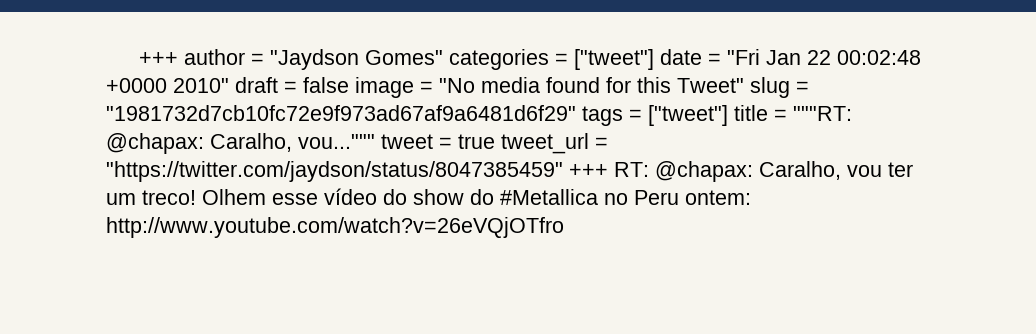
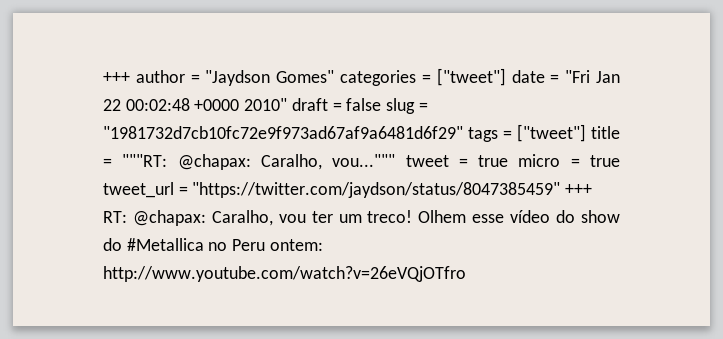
[355,77,744,98] image = "No media found for this Tweet" -> (382, 104) none
(495, 141) none -> [518,154,621,167] micro = true

